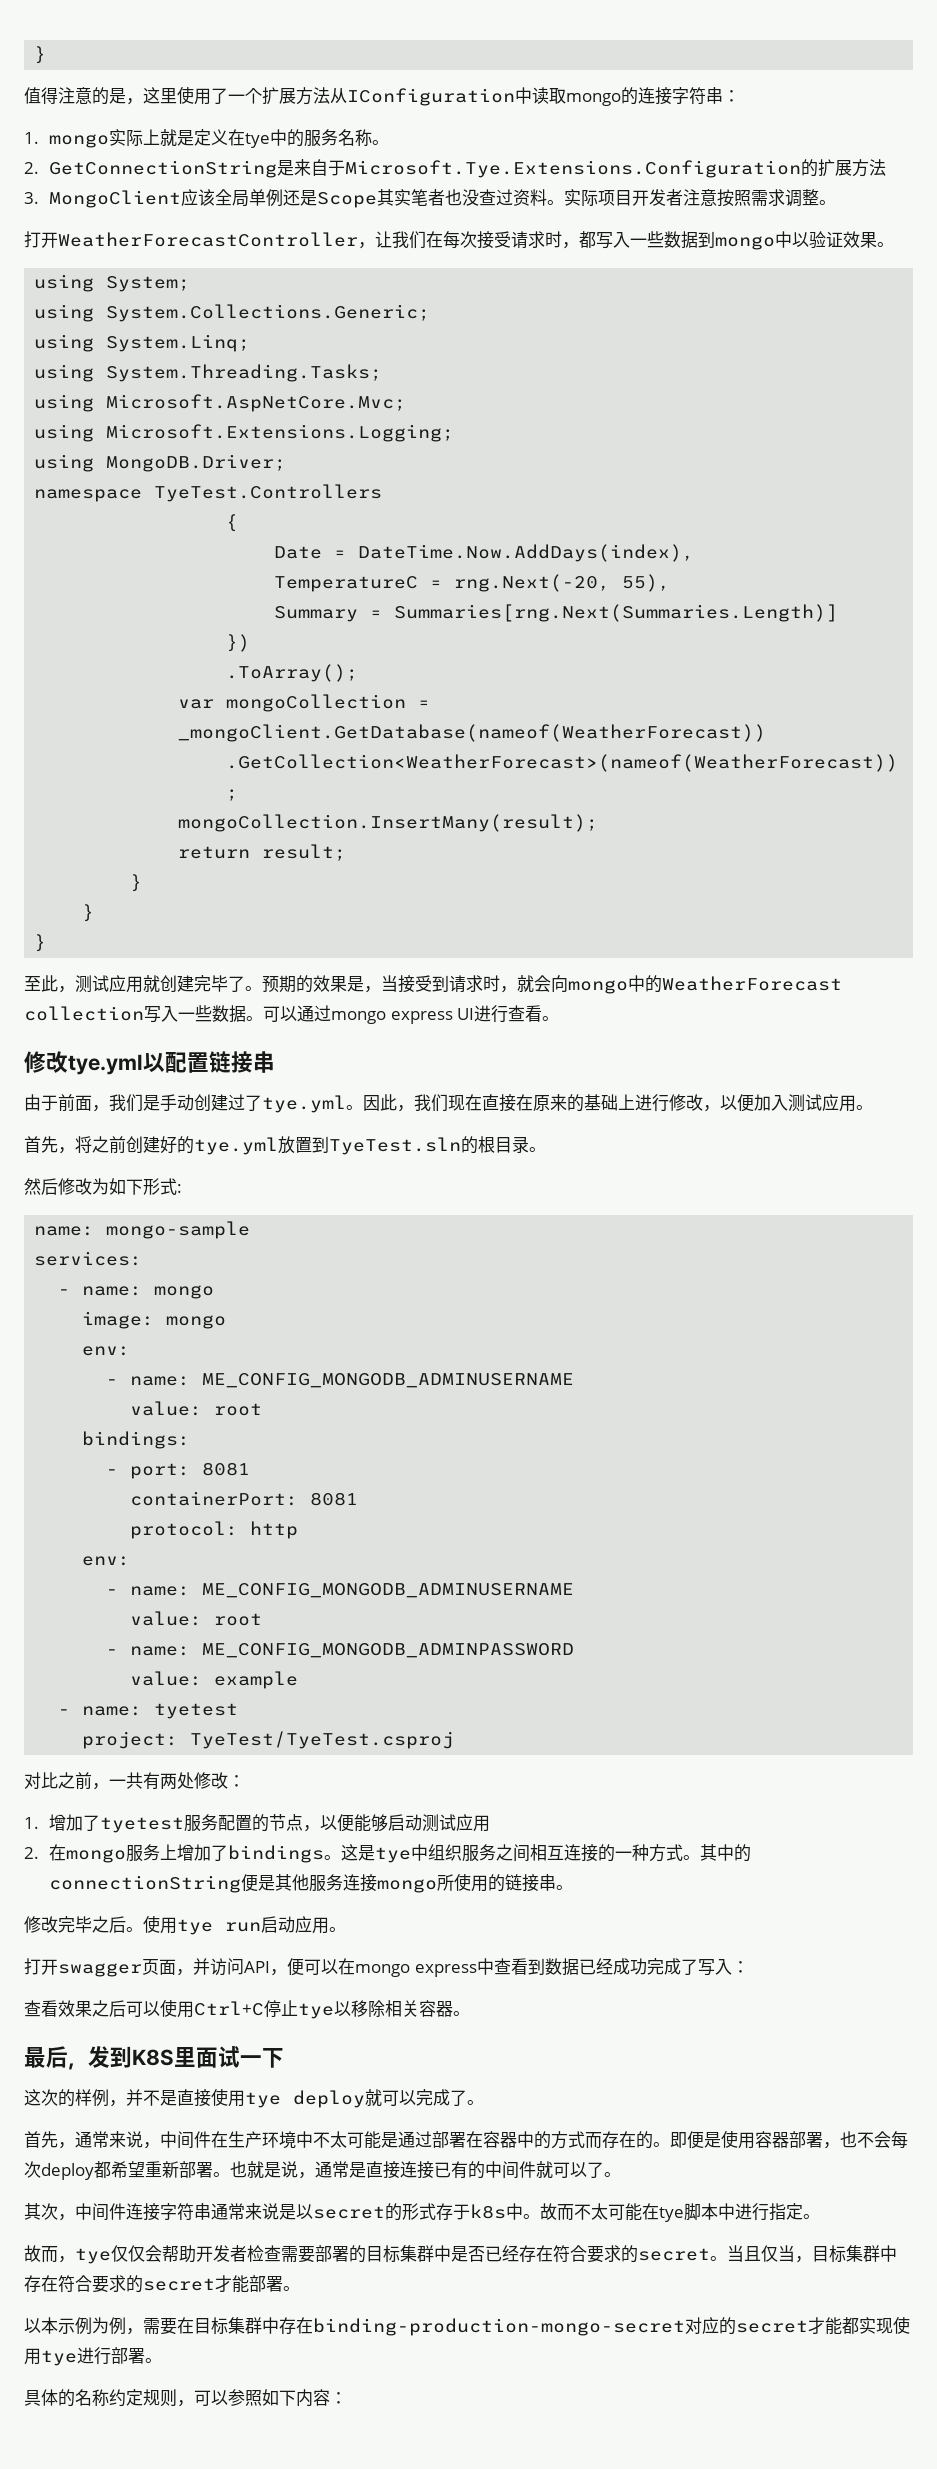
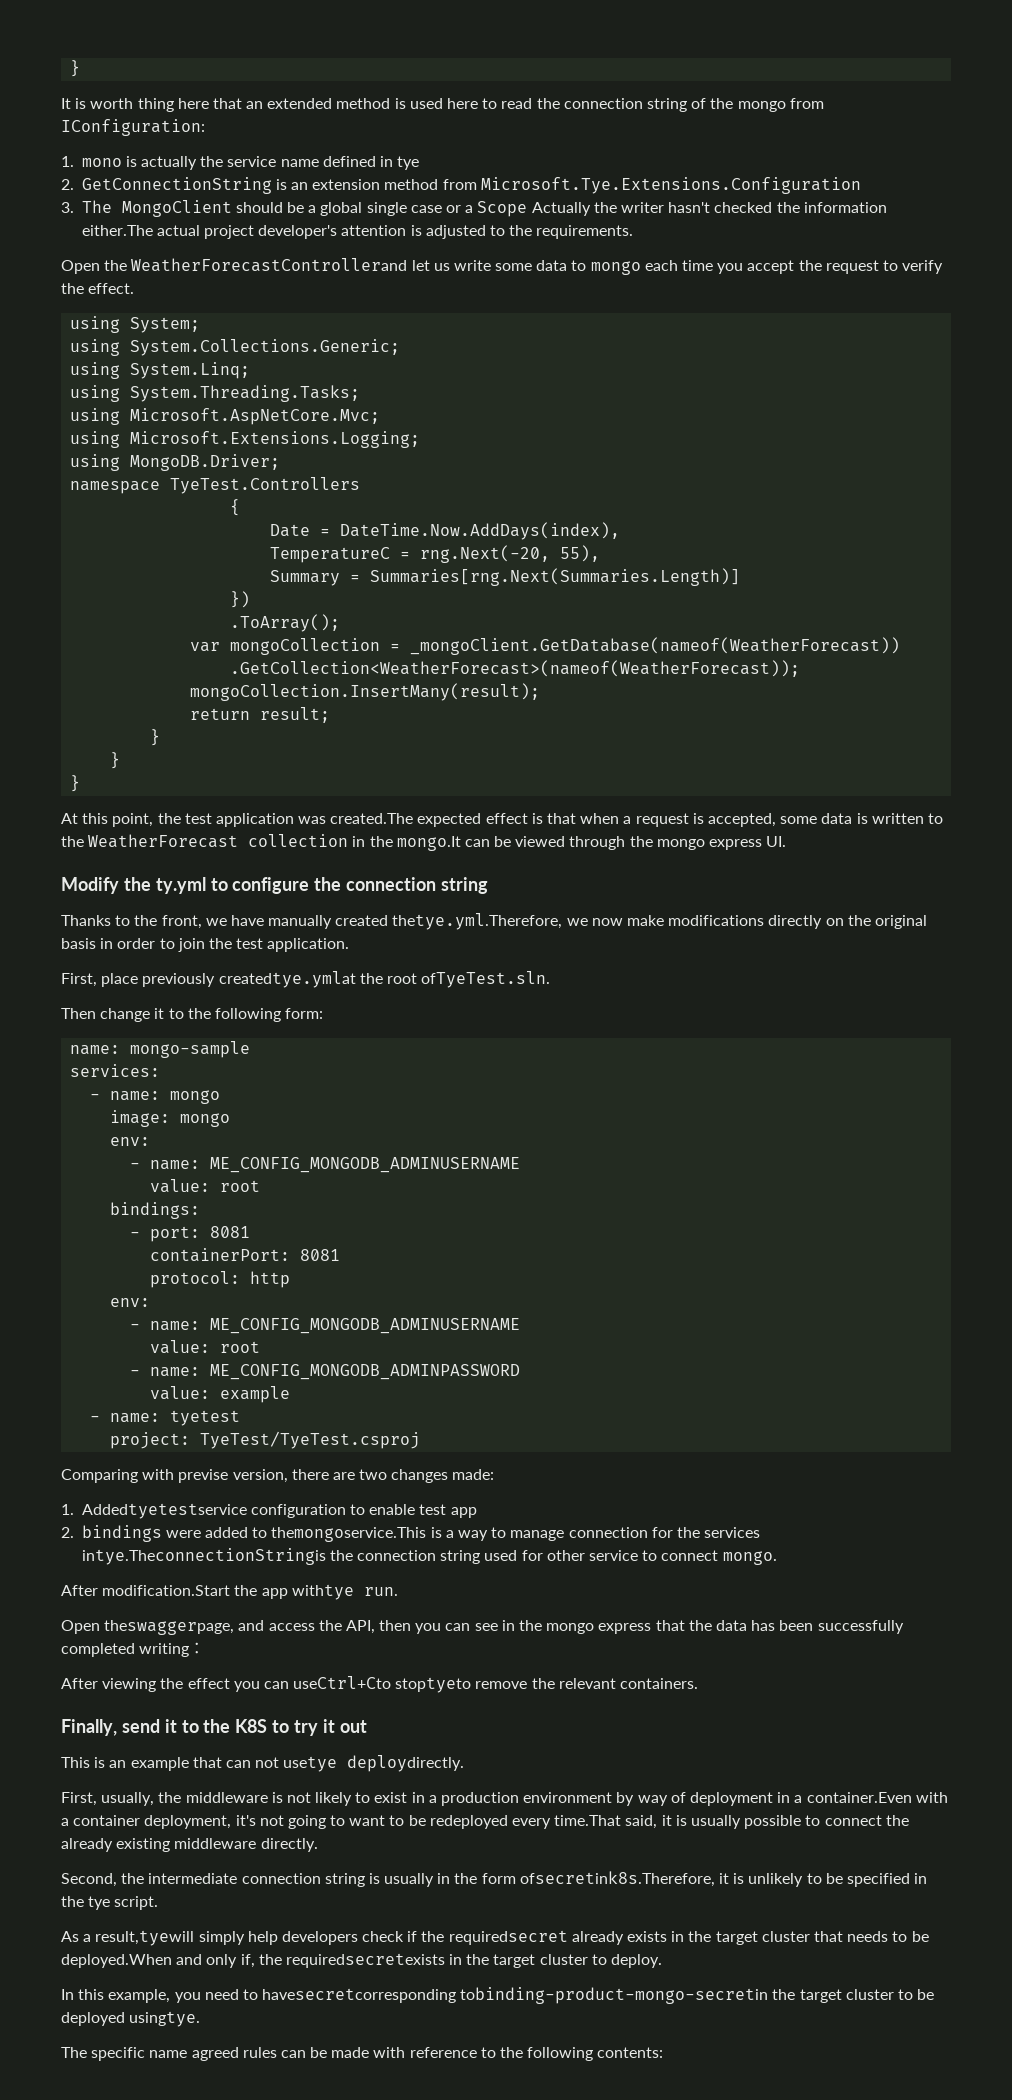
[34,46,47,64] [24,86,740,106] [24,129,389,148] [24,159,345,178] } // 值得注意的是，这里使用了一个扩展方法从IConfiguration中读取mongo的连接字符串： // 1. mongo实际上就是定义在tye中的服务名称。 // 2. GetConnectionString是来自于 -> [70,60,81,77] [61,98,824,112] [61,119,205,136] [61,156,420,170] [61,177,477,194] } // It is worth thing here that an extended method is used here to read the connection string of the mongo from IConfiguration: // 1. mono is actually the service name defined in tye // 2. GetConnectionString is an extension method from
[800,159,886,177] 的扩展方法 -> (861, 185) none
[48,189,836,208] [24,231,894,250] MongoClient应该全局单例还是Scope其实笔者也没查过资料。实际项目开发者注意按照需求调整。 // 打开WeatherForecastController，让我们在每次接受请求时，都写入一些数据到mongo中以验证效果。 -> [81,200,887,217] [81,225,634,239] [61,258,944,275] [61,283,135,294] The MongoClient should be a global single case or a Scope Actually the writer hasn't checked the information either.The actual project developer's attention is adjusted to the requirements. // Open the WeatherForecastControllerand let us write some data to mongo each time you accept the request to verify the effect.
[24,975,842,994] [24,1005,560,1024] [24,1051,275,1075] [24,1094,873,1113] [24,1136,546,1155] [24,1178,182,1195] 至此，测试应用就创建完毕了。预期的效果是，当接受到请求时，就会向mongo中的WeatherForecast collection写入一些数据。可以通过mongo express UI进行查看。 // 修改tye.yml以配置链接串 // 由于前面，我们是手动创建过了tye.yml。因此，我们现在直接在原来的基础上进行修改，以便加入测试应用。 // 首先，将之前创建好的tye.yml放置到TyeTest.sln的根目录。 // 然后修改为如下形式: -> [61,813,943,827] [61,834,787,851] [61,877,489,894] [61,913,927,930] [61,938,350,952] [61,971,551,988] [61,1008,324,1022] At this point, the test application was created.The expected effect is that when a request is accepted, some data is written to the WeatherForecast collection in the mongo.It can be viewed through the mongo express UI. // Modify the ty.yml to configure the connection string // Thanks to the front, we have manually created thetye.yml.Therefore, we now make modifications directly on the original basis in order to join the test application. // First, place previously createdtye.ymlat the root ofTyeTest.sln. // Then change it to the following form:
[24,1772,245,1790] [24,1814,490,1833] [24,1844,751,1863] [48,1873,573,1893] [24,1915,346,1935] [24,1958,749,1977] [24,1999,470,2019] [24,2046,284,2070] [24,2088,484,2108] [24,2130,908,2149] [24,2161,621,2180] [24,2203,820,2222] [24,2245,897,2264] [24,2275,300,2293] [24,2316,910,2336] [24,2347,162,2366] [24,2389,347,2407] 对比之前，一共有两处修改： // 1.增加了tyetest服务配置的节点，以便能够启动测试应用 // 2.在mongo服务上增加了bindings。这是tye中组织服务之间相互连接的一种方式。其中的connectionString便是其他服务连接mongo所使用的链接串。 // 修改完毕之后。使用tye run启动应用。 // 打开swagger页面，并访问API，便可以在mongo express中查看到数据已经成功完成了写入： // 查看效果之后可以使用Ctrl+C停止tye以移除相关容器。 // 最后，发到K8S里面试一下 // 这次的样例，并不是直接使用tye deploy就可以完成了。 // 首先，通常来说，中间件在生产环境中不太可能是通过部署在容器中的方式而存在的。即便是使用容器部署，也不会每次deploy都希望重新部署。也就是说，通常是直接连接已有的中间件就可以了。 // 其次，中间件连接字符串通常来说是以secret的形式存于k8s中。故而不太可能在tye脚本中进行指定。 // 故而，tye仅仅会帮助开发者检查需要部署的目标集群中是否已经存在符合要求的secret。当且仅当，目标集群中存在符合要求的secret才能部署。 // 以本示例为例，需要在目标集群中存在binding-production-mongo-secret对应的secret才能都实现使用tye进行部署。 // 具体的名称约定规则，可以参照如下内容： -> [61,1469,495,1483] [61,1503,477,1519] [61,1525,761,1542] [81,1548,777,1565] [61,1584,398,1600] [61,1620,904,1635] [61,1642,206,1657] [61,1676,699,1693] [61,1719,367,1736] [61,1755,465,1772] [61,1792,948,1806] [61,1815,909,1829] [61,1838,318,1852] [61,1871,928,1887] [61,1896,159,1910] [61,1930,929,1946] [61,1953,663,1968] [61,1987,935,2004] [61,2011,201,2027] [61,2047,664,2061] Comparing with previse version, there are two changes made: // 1. Addedtyetestservice configuration to enable test app // 2. bindings were added to themongoservice.This is a way to manage connection for the services intye.TheconnectionStringis the connection string used for other service to connect mongo. // After modification.Start the app withtye run. // Open theswaggerpage, and access the API, then you can see in the mongo express that the data has been successfully completed writing： // After viewing the effect you can useCtrl+Cto stoptyeto remove the relevant containers. // Finally, send it to the K8S to try it out // This is an example that can not usetye deploydirectly. // First, usually, the middleware is not likely to exist in a production environment by way of deployment in a container.Even with a container deployment, it's not going to want to be redeployed every time.That said, it is usually possible to connect the already existing middleware directly. // Second, the intermediate connection string is usually in the form ofsecretink8s.Therefore, it is unlikely to be specified in the tye script. // As a result,tyewill simply help developers check if the requiredsecret already exists in the target cluster that needs to be deployed.When and only if, the requiredsecretexists in the target cluster to deploy. // In this example, you need to havesecretcorresponding tobinding-product-mongo-secretin the target cluster to be deployed usingtye. // The specific name agreed rules can be made with reference to the following contents:

